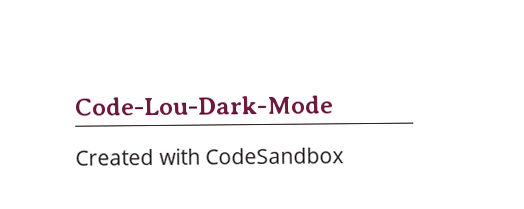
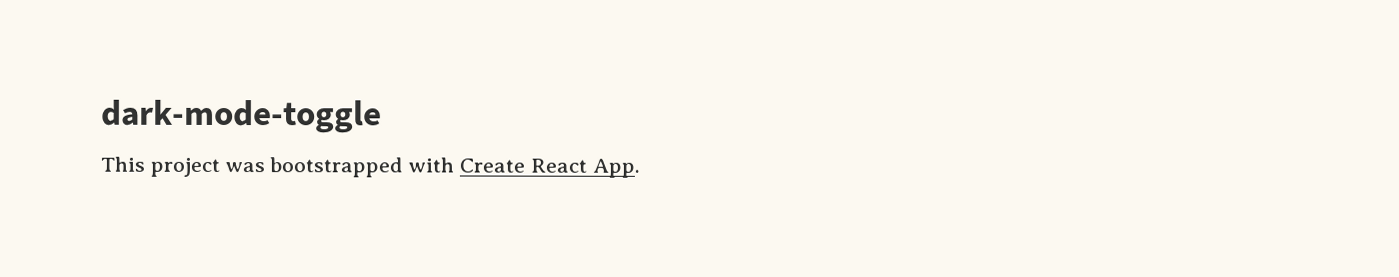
[74,95,334,116] [75,147,345,166] Code-Lou-Dark-Mode // Created with CodeSandbox -> [101,99,382,134] [100,156,640,178] dark-mode-toggle // This project was bootstrapped with Create React App.

